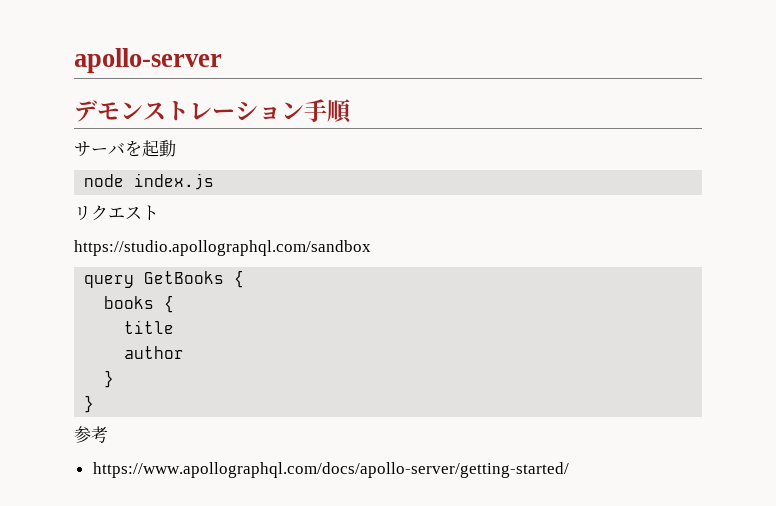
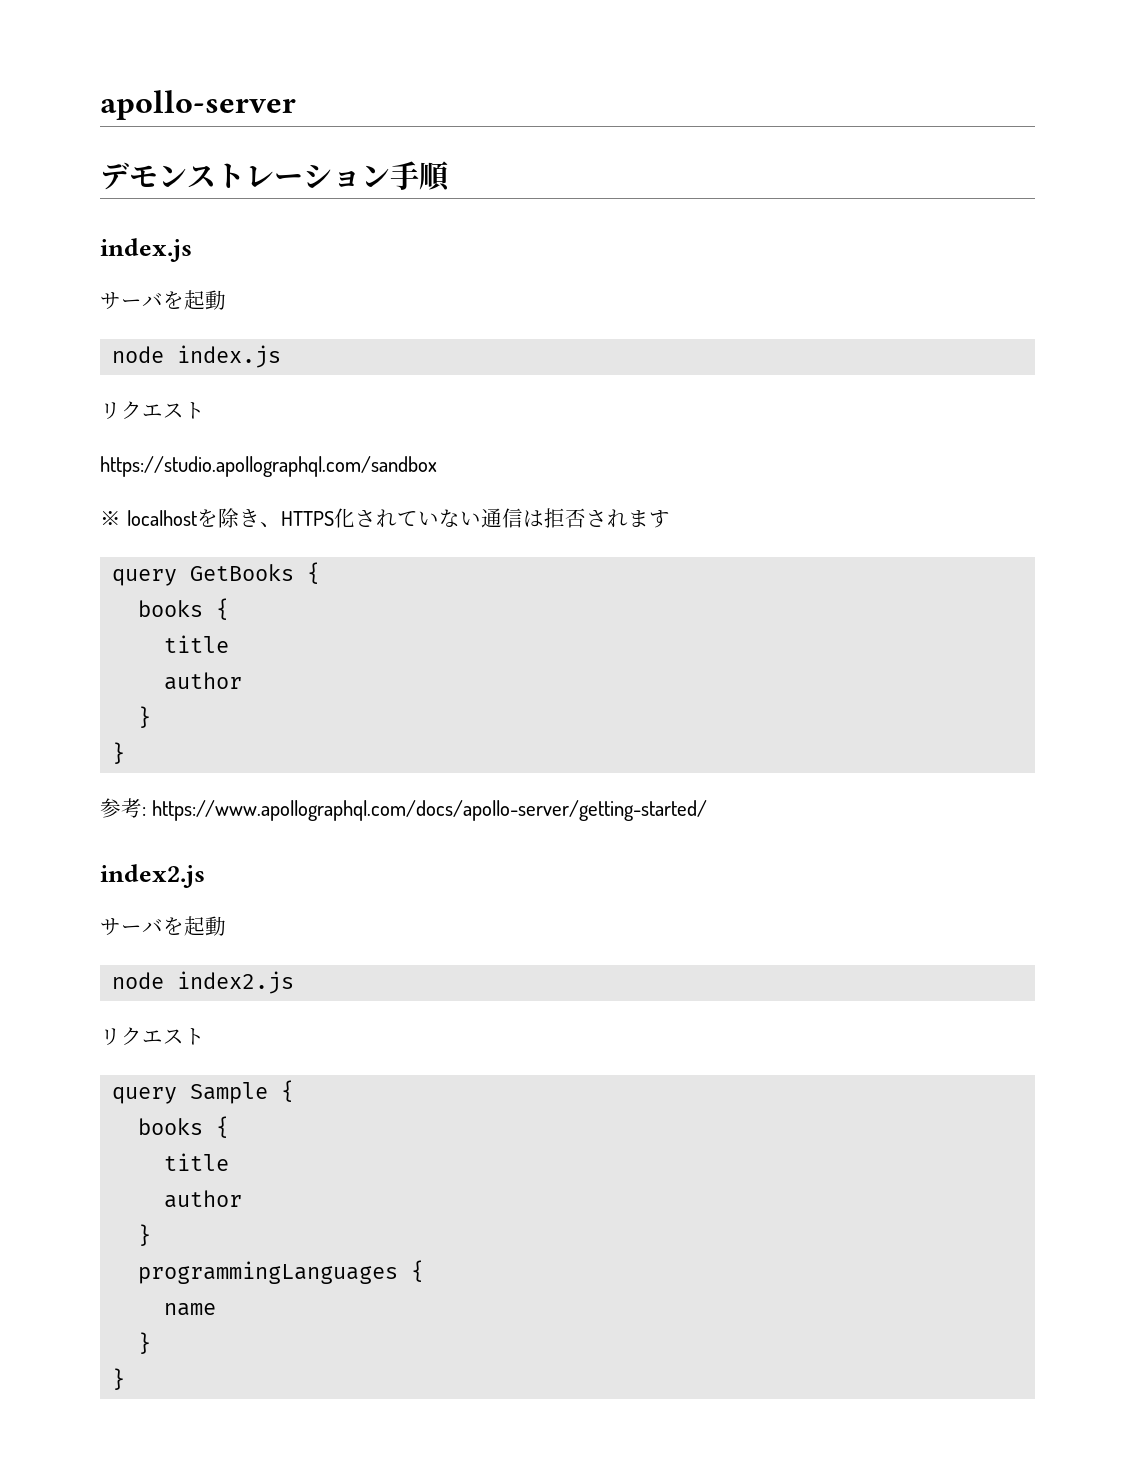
(352, 111) none -> [100,238,192,262] // index.js
(371, 248) none -> [100,508,670,528] // ※ localhostを除き、HTTPS化されていない通信は拒否されます
[92,462,569,478] // https://www.apollographql.com/docs/apollo-server/getting-started/ -> [142,800,708,821] [100,864,205,888] [100,916,226,936] [112,971,295,994] [100,1027,205,1045] [112,1080,295,1104] [138,1116,230,1138] [164,1153,230,1171] [164,1190,243,1208] [138,1224,152,1246] [138,1260,425,1284] [164,1303,217,1316] [138,1332,152,1354] [112,1368,126,1390] : https://www.apollographql.com/docs/apollo-server/getting-started/ // index2.js // サーバを起動 // node index2.js // リクエスト // query Sample { // books { // title // author // } // programmingLanguages { // name // } // }

